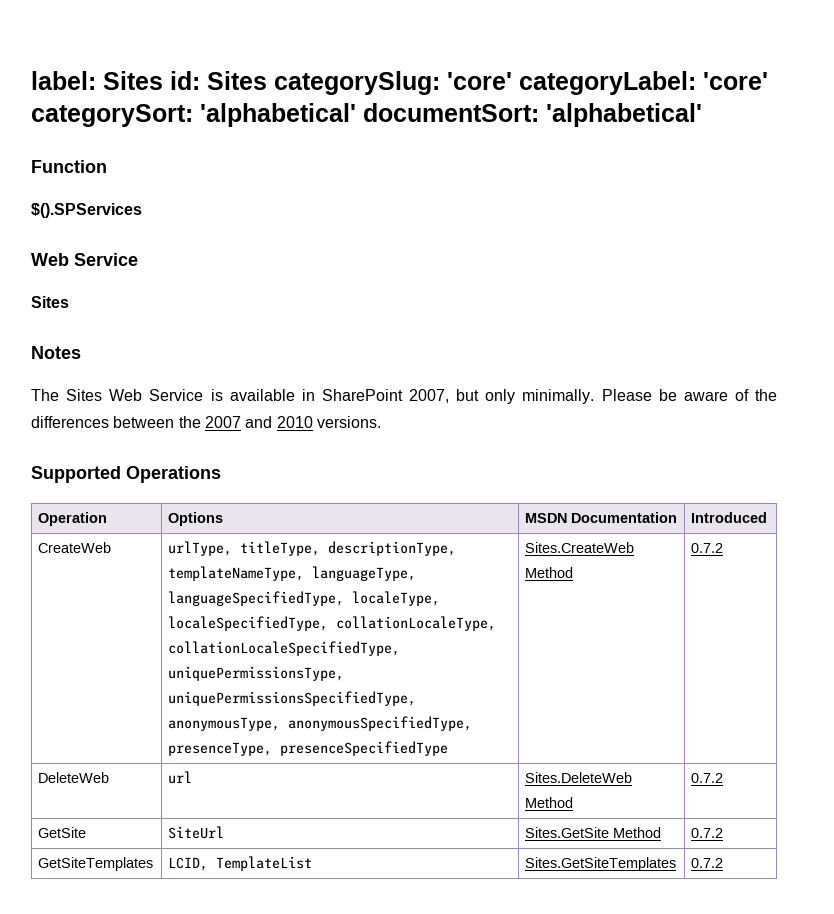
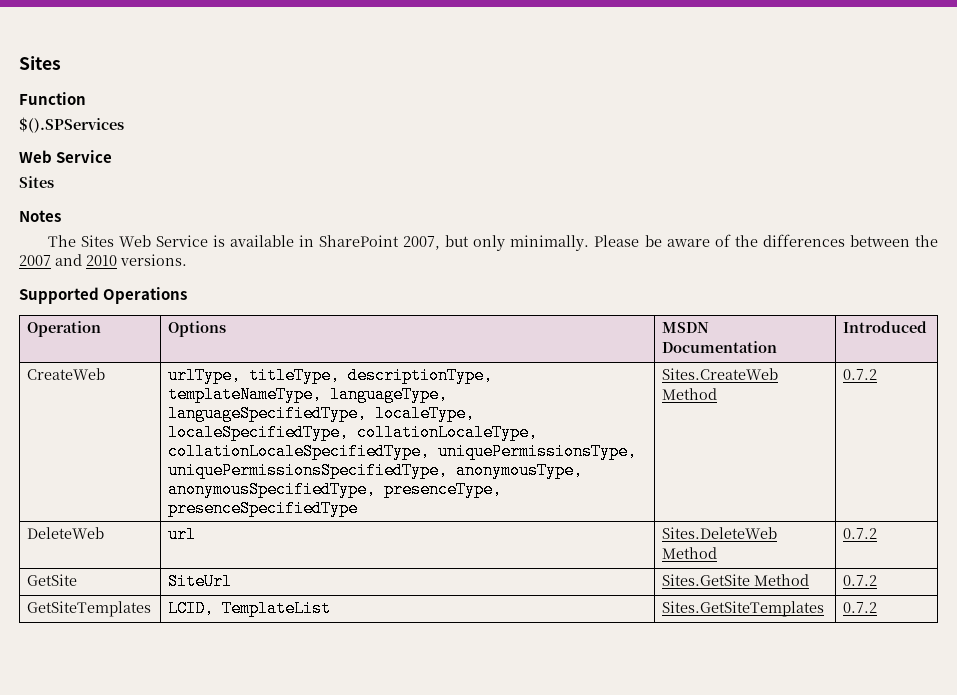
[31,71,768,95] [31,103,702,127] label: Sites id: Sites categorySlug: 'core' categoryLabel: 'core' categorySort: 'alphabetical' documentSort: 'alphabetical' -> [19,56,61,70] Sites

